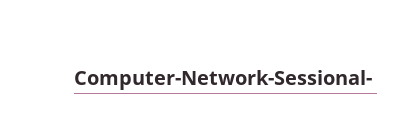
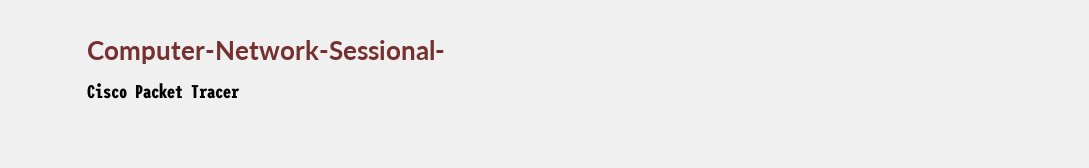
(372, 80) none -> [87,83,240,99] // Cisco Packet Tracer

